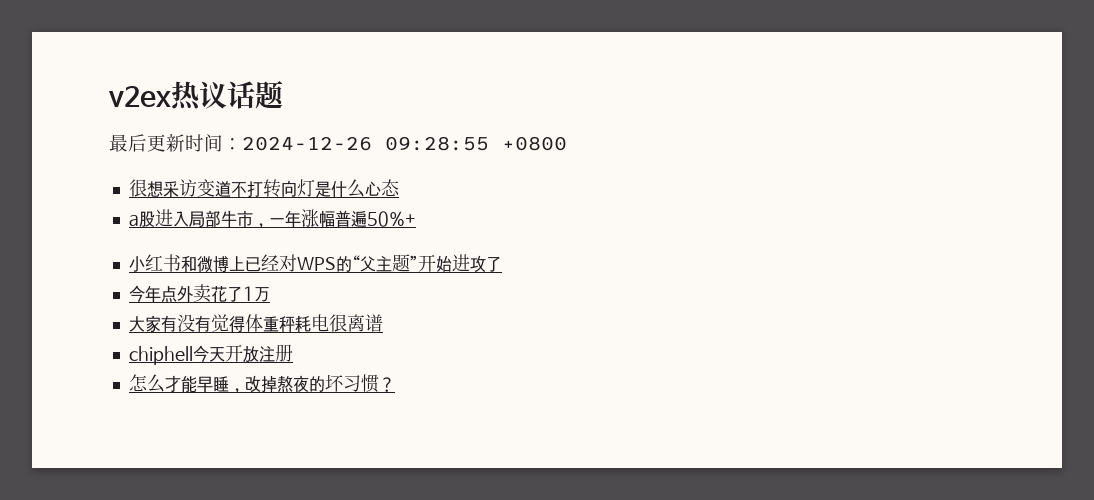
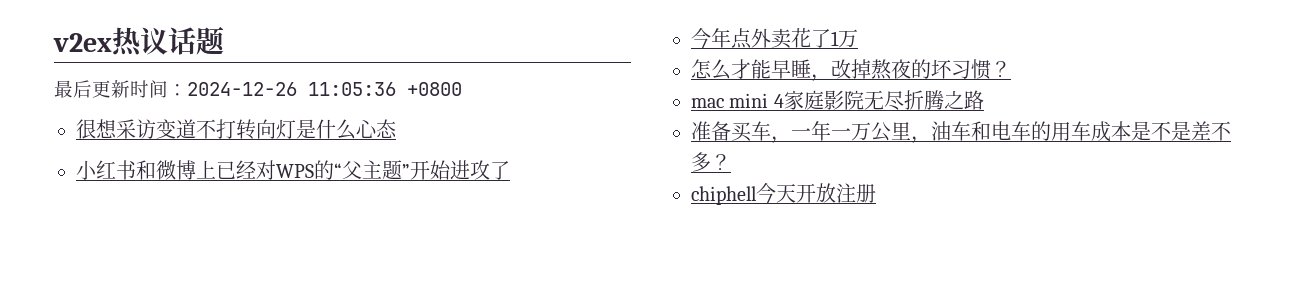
[385,136,489,151] 09:28:55 -> [308,82,396,96] 11:05:36
[128,209,416,228] // a股进入局部牛市，一年涨幅普遍50%+ -> (397, 128) none
[128,314,383,333] [128,344,293,365] // 大家有没有觉得体重秤耗电很离谱 // chiphell今天开放注册 -> (858, 38) none
(395, 384) none -> [691,90,984,111] [691,121,1231,144] [691,152,731,172] [691,183,876,205] // mac mini 4家庭影院无尽折腾之路 // 准备买车，一年一万公里，油车和电车的用车成本是不是差不多？ // chiphell今天开放注册

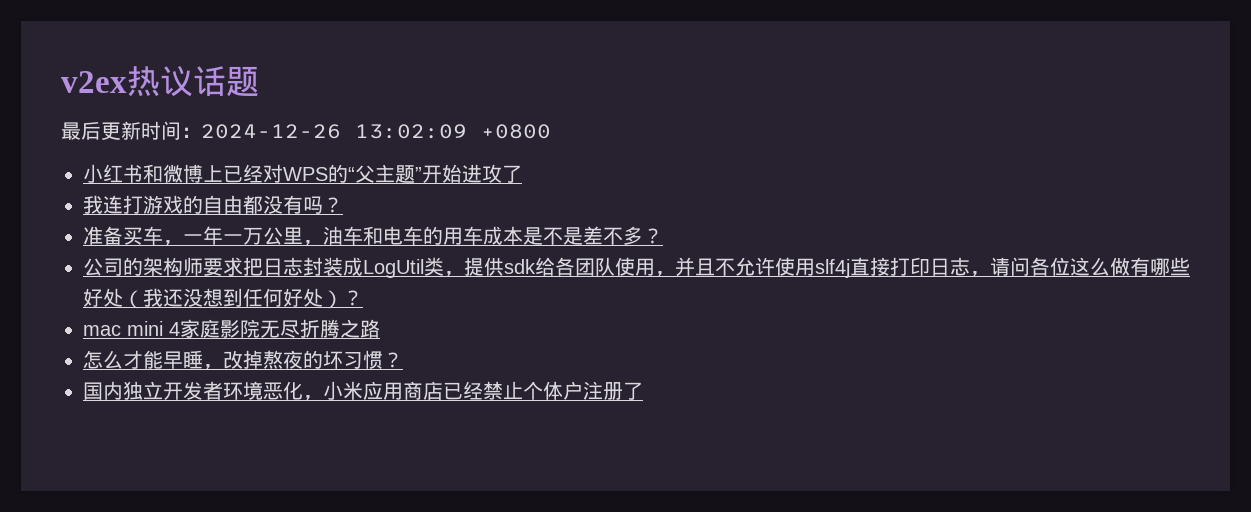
[308,82,396,96] 11:05:36 -> [355,124,467,139] 13:02:09
[76,119,397,140] // 很想采访变道不打转向灯是什么心态 -> (551, 131) none
[691,28,858,49] [691,59,1011,82] [691,90,984,111] 今年点外卖花了1万 // 怎么才能早睡，改掉熬夜的坏习惯？ // mac mini 4家庭影院无尽折腾之路 -> [83,195,343,214] 我连打游戏的自由都没有吗？
[691,183,876,205] chiphell今天开放注册 -> [83,257,1190,278] [83,288,363,309] [83,319,380,338] [83,350,403,370] [83,381,643,401] 公司的架构师要求把日志封装成LogUtil类，提供sdk给各团队使用，并且不允许使用slf4j直接打印日志，请问各位这么做有哪些好处（我还没想到任何好处）？ // mac mini 4家庭影院无尽折腾之路 // 怎么才能早睡，改掉熬夜的坏习惯？ // 国内独立开发者环境恶化，小米应用商店已经禁止个体户注册了

